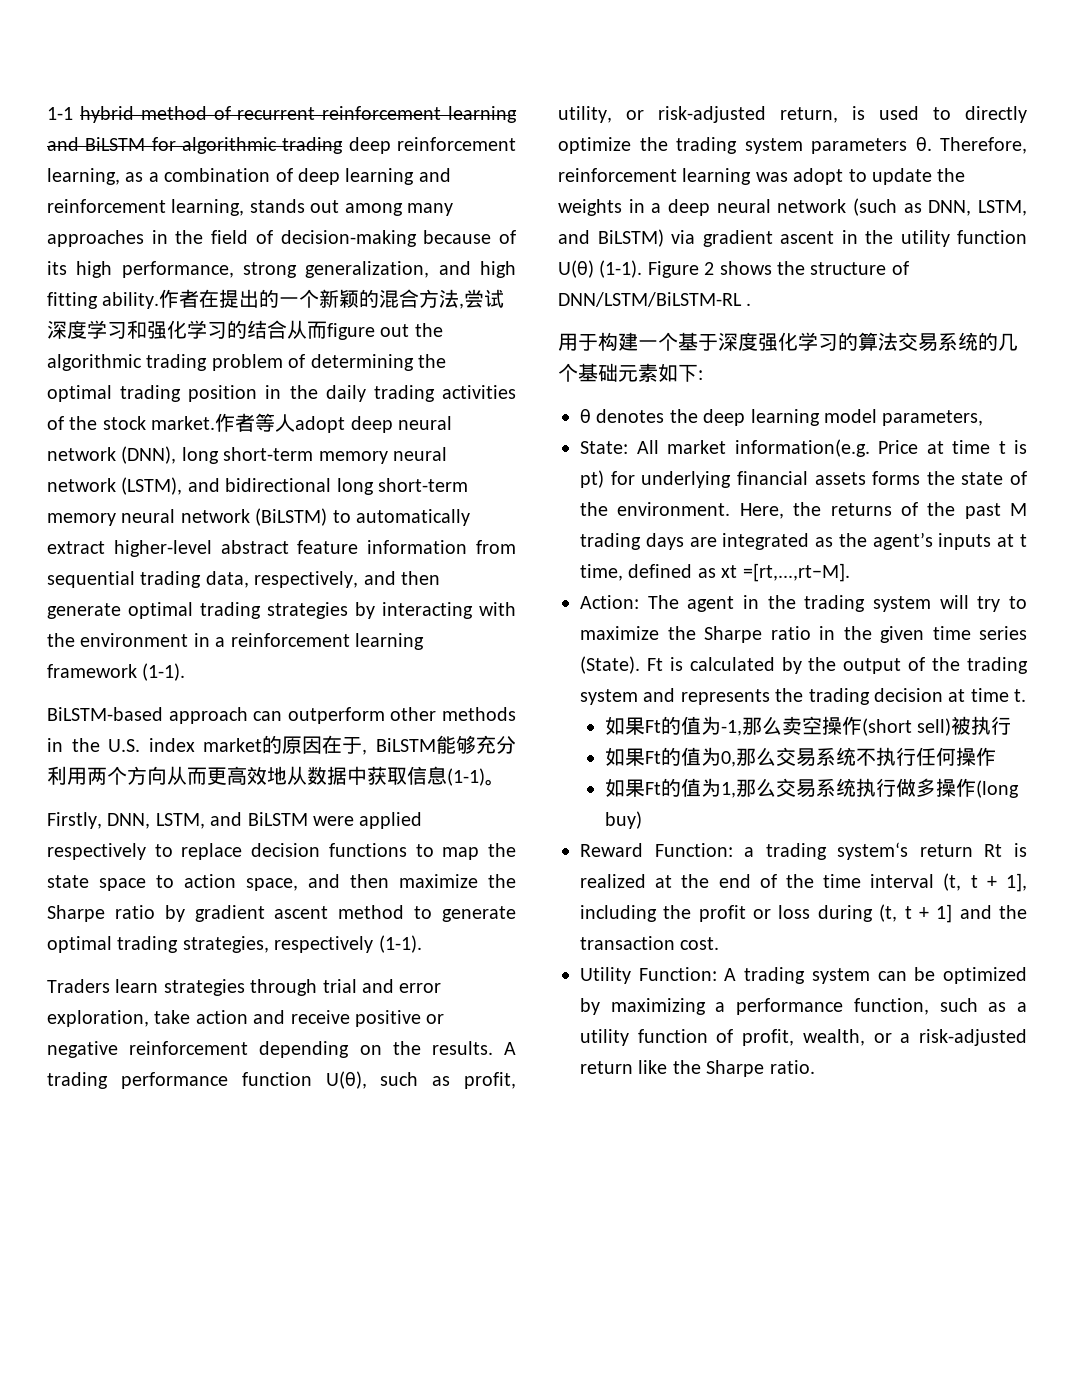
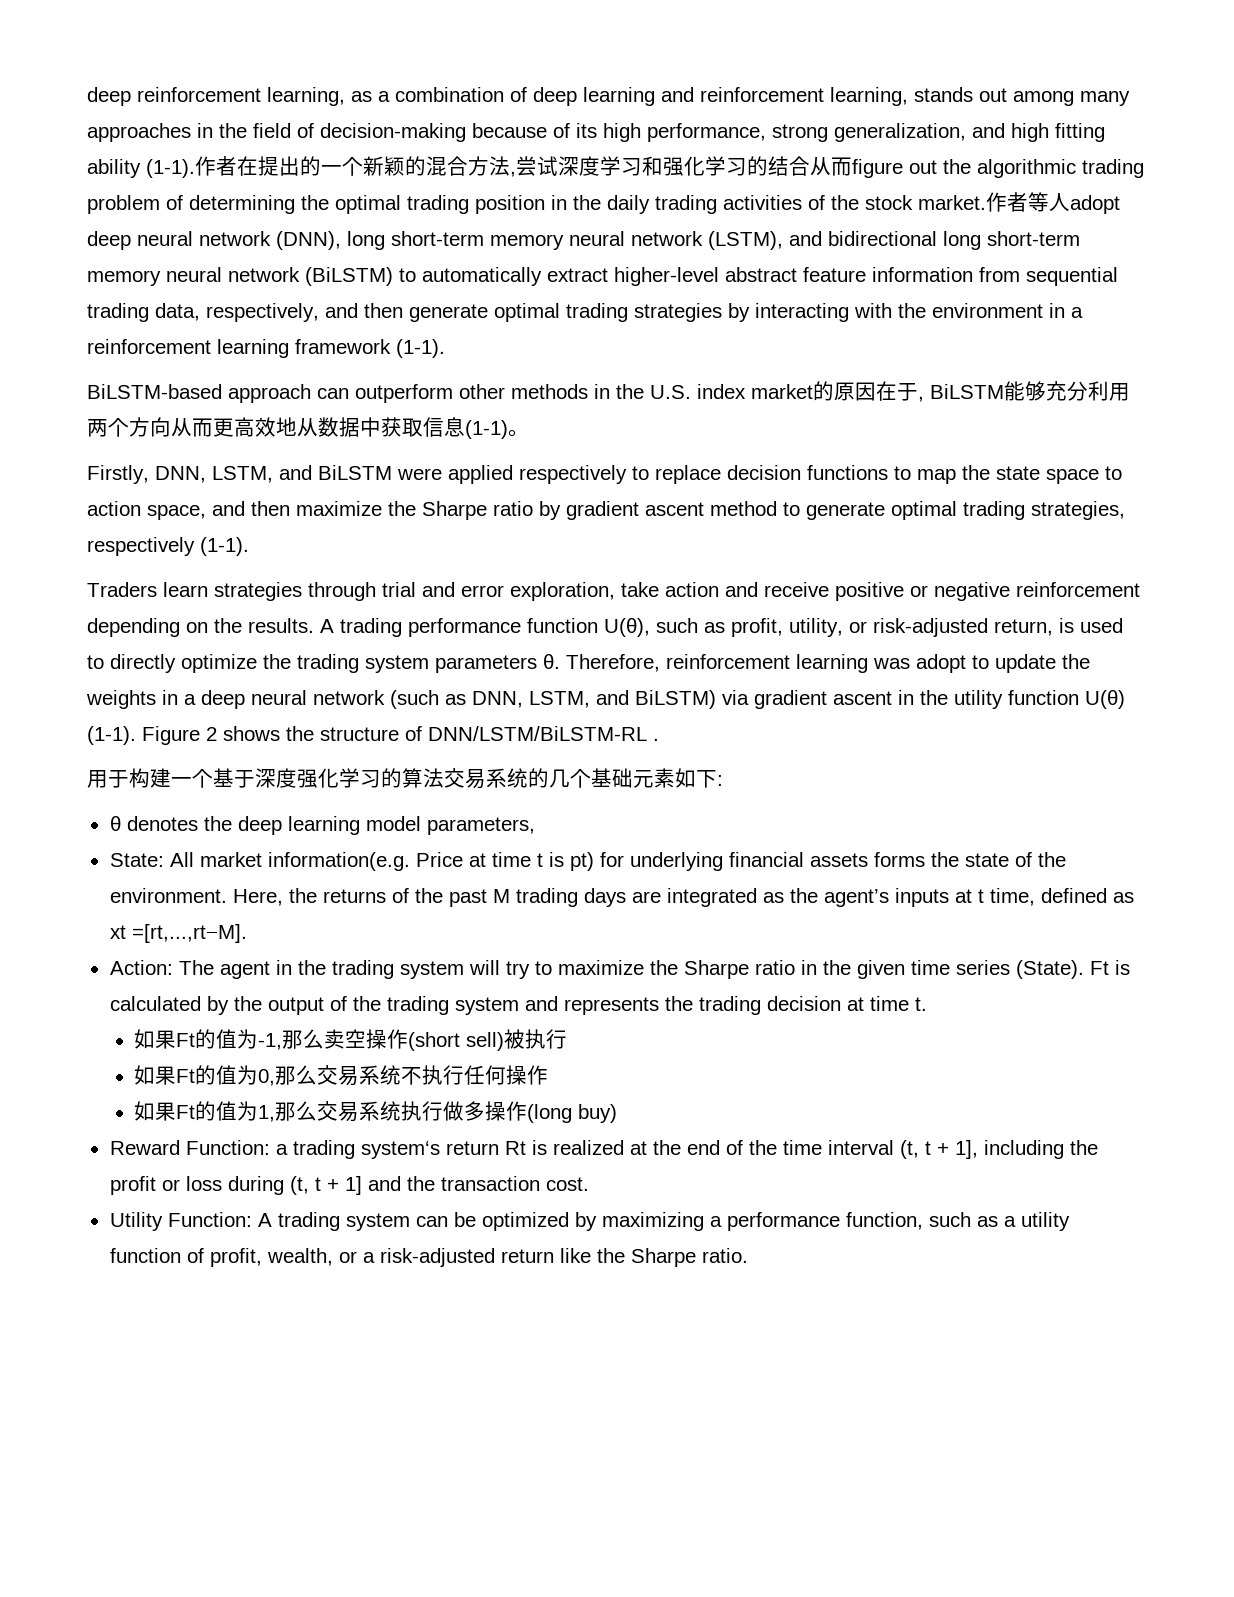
[47,106,517,123] [47,137,344,154] 1-1 hybrid method of recurrent reinforcement learning and BiLSTM for algorithmic trading -> (87, 96) none
[102,292,160,309] ability. -> [87,159,195,178] ability (1-1).

